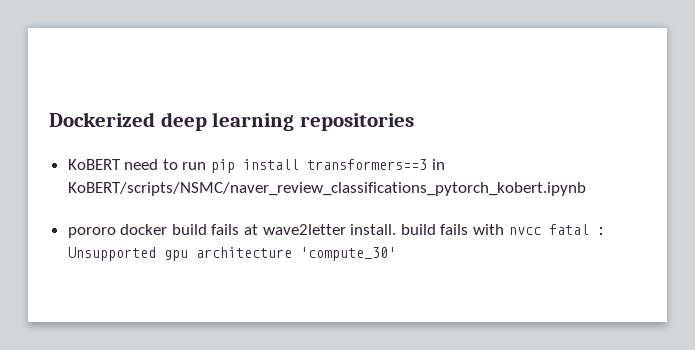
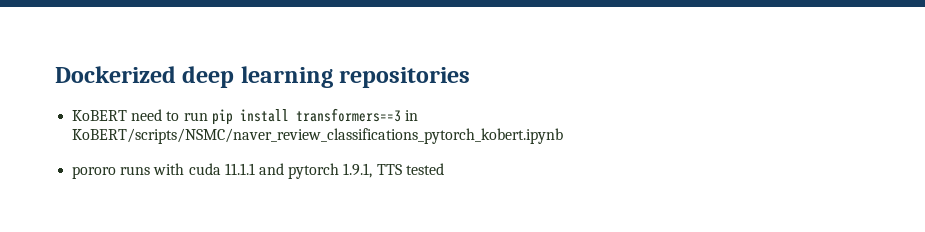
[120,224,605,235] [67,247,396,261] docker build fails at wave2letter install. build fails with nvcc fatal : Unsupported gpu architecture 'compute_30' -> [120,163,444,179] runs with cuda 11.1.1 and pytorch 1.9.1, TTS tested

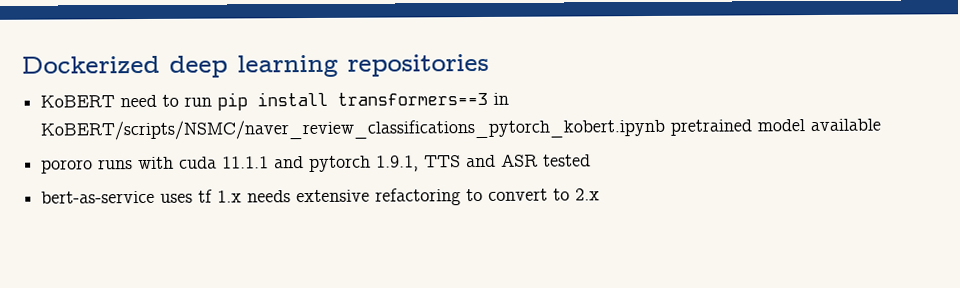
(564, 136) none -> [670,118,882,136] pretrained model available
(402, 169) none -> [466,153,540,168] and ASR
(444, 169) none -> [41,188,601,206] // bert-as-service uses tf 1.x needs extensive refactoring to convert to 2.x

